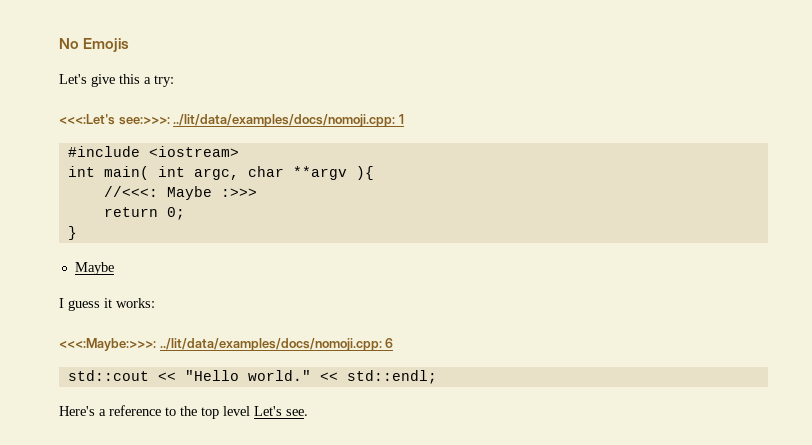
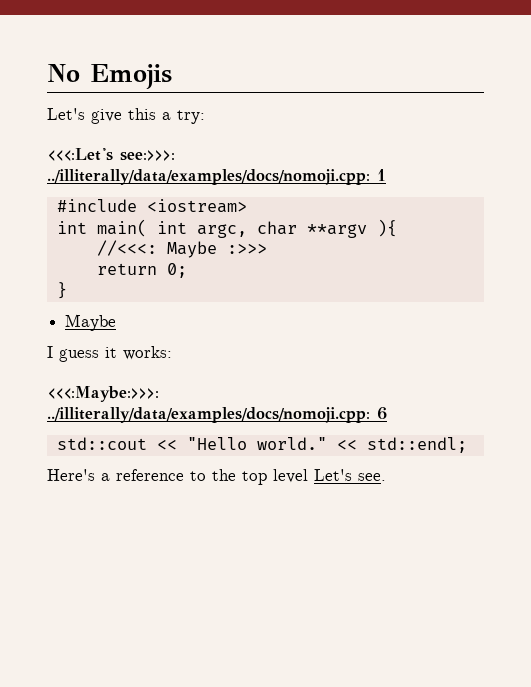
[173,114,396,127] ../lit/data/examples/docs/nomoji.cpp: -> [47,169,370,185] ../illiterally/data/examples/docs/nomoji.cpp:
[159,338,382,351] ../lit/data/examples/docs/nomoji.cpp: -> [47,407,370,423] ../illiterally/data/examples/docs/nomoji.cpp:

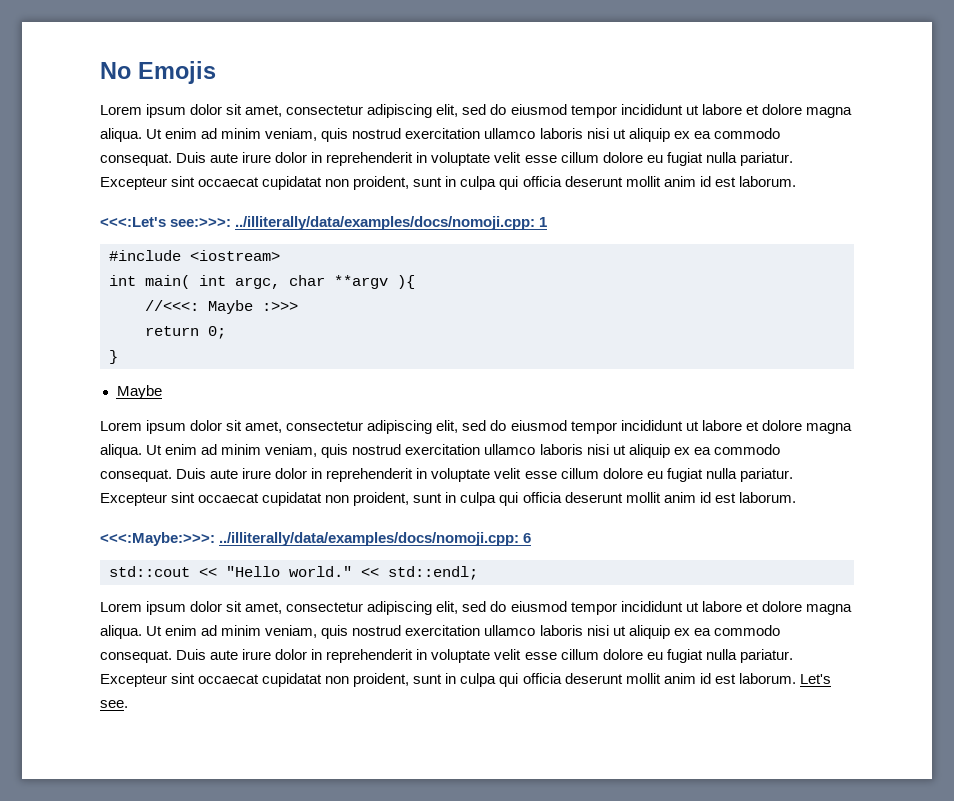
[47,108,205,124] Let's give this a try: -> [100,104,852,118] [100,128,780,142] [100,152,793,166] [100,176,796,190] Lorem ipsum dolor sit amet, consectetur adipiscing elit, sed do eiusmod tempor incididunt ut labore et dolore magna aliqua. Ut enim ad minim veniam, quis nostrud exercitation ullamco laboris nisi ut aliquip ex ea commodo consequat. Duis aute irure dolor in reprehenderit in voluptate velit esse cillum dolore eu fugiat nulla pariatur. Excepteur sint occaecat cupidatat non proident, sunt in culpa qui officia deserunt mollit anim id est laborum.
[47,346,172,362] I guess it works: -> [100,420,852,434] [100,444,780,458] [100,468,793,482] [100,492,796,506] Lorem ipsum dolor sit amet, consectetur adipiscing elit, sed do eiusmod tempor incididunt ut labore et dolore magna aliqua. Ut enim ad minim veniam, quis nostrud exercitation ullamco laboris nisi ut aliquip ex ea commodo consequat. Duis aute irure dolor in reprehenderit in voluptate velit esse cillum dolore eu fugiat nulla pariatur. Excepteur sint occaecat cupidatat non proident, sunt in culpa qui officia deserunt mollit anim id est laborum.
[47,469,308,485] Here's a reference to the top level -> [100,601,852,615] [100,625,780,639] [100,649,793,663] [100,673,796,687] Lorem ipsum dolor sit amet, consectetur adipiscing elit, sed do eiusmod tempor incididunt ut labore et dolore magna aliqua. Ut enim ad minim veniam, quis nostrud exercitation ullamco laboris nisi ut aliquip ex ea commodo consequat. Duis aute irure dolor in reprehenderit in voluptate velit esse cillum dolore eu fugiat nulla pariatur. Excepteur sint occaecat cupidatat non proident, sunt in culpa qui officia deserunt mollit anim id est laborum.

